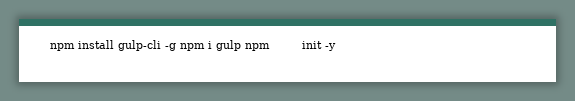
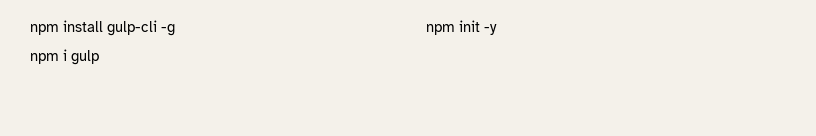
(176, 47) none -> (175, 30) //
(241, 45) none -> (99, 57) //

